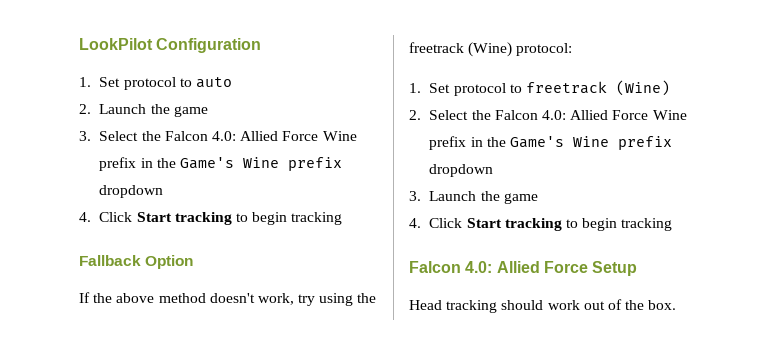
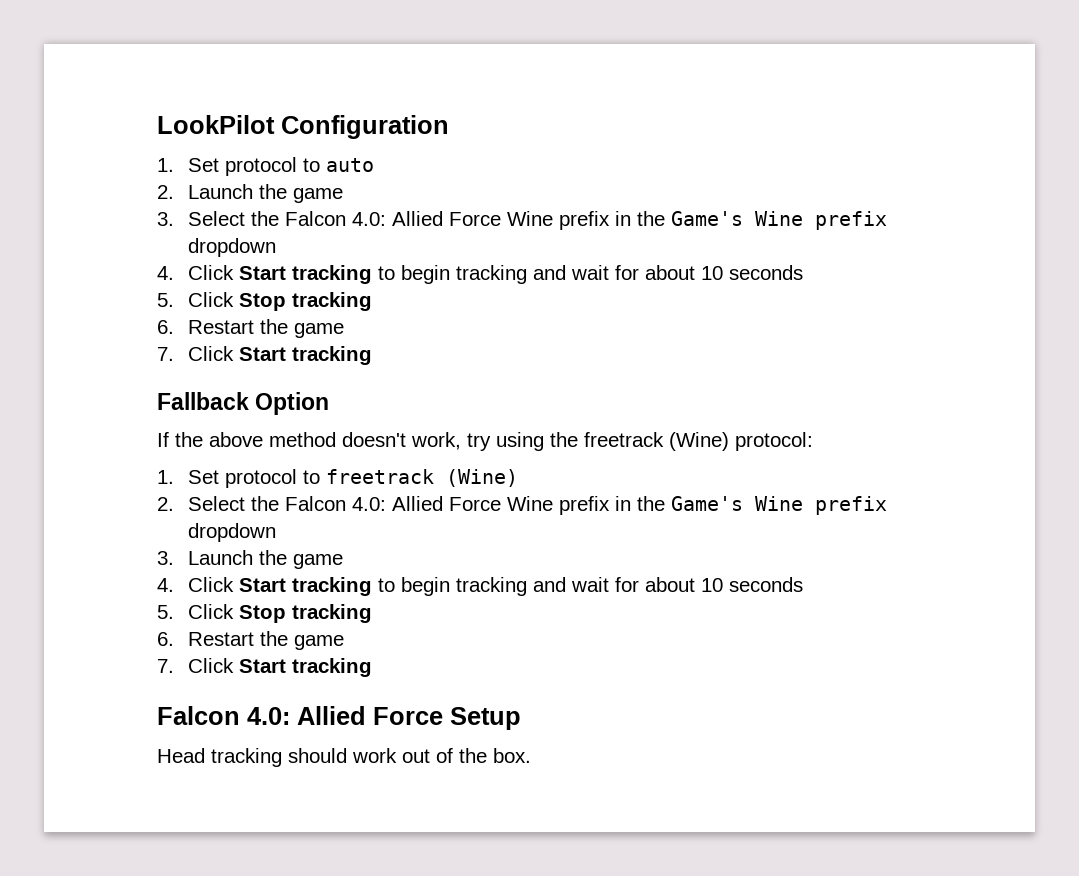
(343, 218) none -> [532,265,803,280] [157,292,372,311] [157,319,344,338] [157,346,372,365] and wait for about 10 seconds // 5. Click Stop tracking // 6. Restart the game // 7. Click Start tracking
(673, 224) none -> [532,577,803,592] [157,604,372,623] [157,631,344,650] [157,658,372,677] and wait for about 10 seconds // 5. Click Stop tracking // 6. Restart the game // 7. Click Start tracking

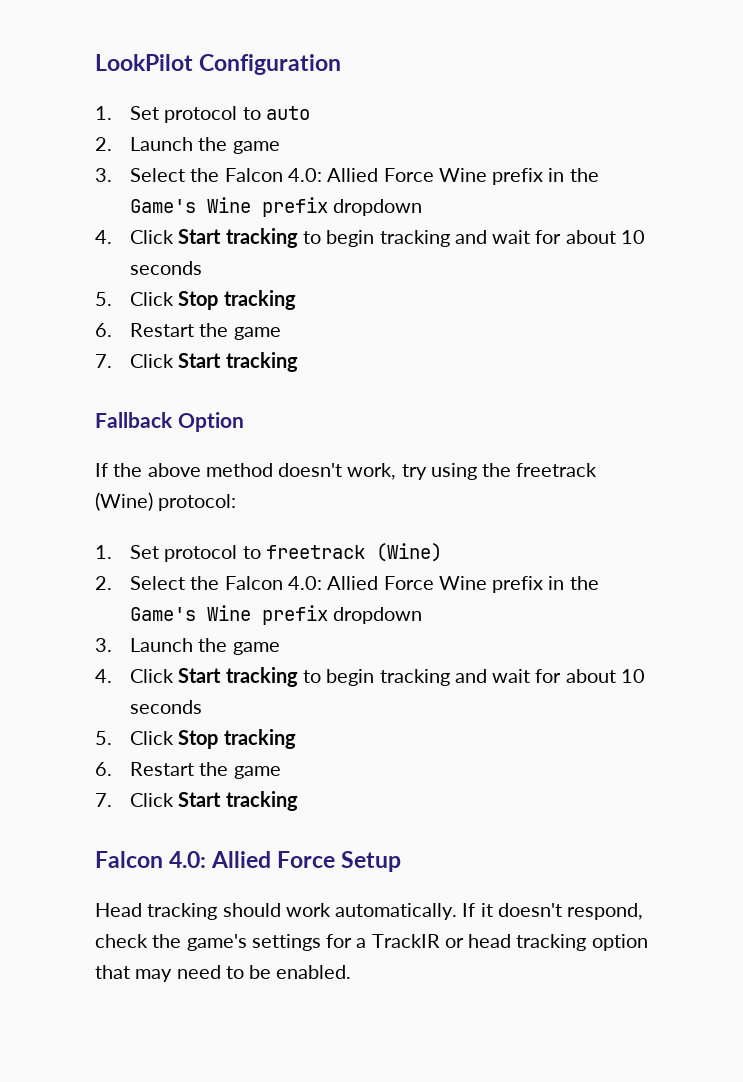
[402,748,531,763] out of the box. -> [335,903,644,920] [95,934,648,951] [95,965,352,982] automatically. If it doesn't respond, check the game's settings for a TrackIR or head tracking option that may need to be enabled.

